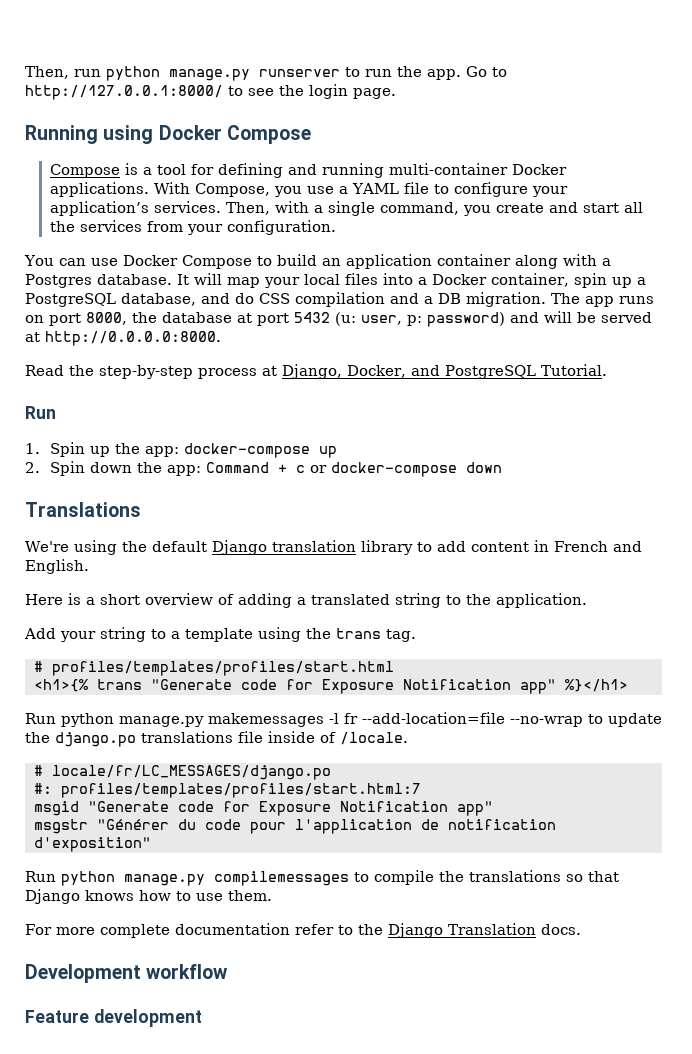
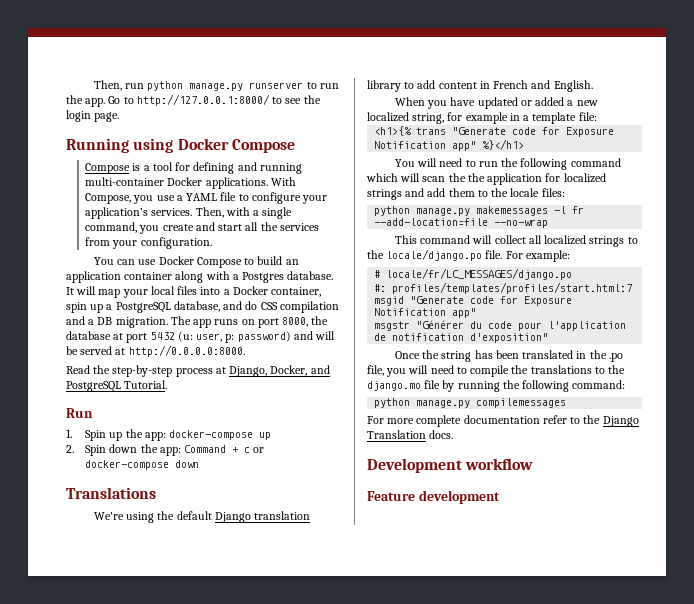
[25,593,587,608] [24,627,416,642] [34,661,394,676] Here is a short overview of adding a translated string to the application. // Add your string to a template using the trans tag. // # profiles/templates/profiles/start.html -> [394,97,598,109] [367,112,597,124] When you have updated or added a new localized string, for example in a template file:
[25,713,56,724] Run -> [394,158,621,170] [366,173,606,185] [367,188,565,200] You will need to run the following command which will scan the the application for localized strings and add them to the locale files: //
[588,713,662,727] [25,731,408,747] to update the django.po translations file inside of /locale. -> [394,235,638,247] [367,249,570,262] // This command will collect all localized strings to the locale/django.po file. For example:
[25,870,619,886] [25,889,272,904] Run python manage.py compilemessages to compile the translations so that Django knows how to use them. -> [394,350,623,362] [367,365,626,377] [367,380,626,392] [374,398,567,408] Once the string has been translated in the .po file, you will need to compile the translations to the django.mo file by running the following command: // python manage.py compilemessages

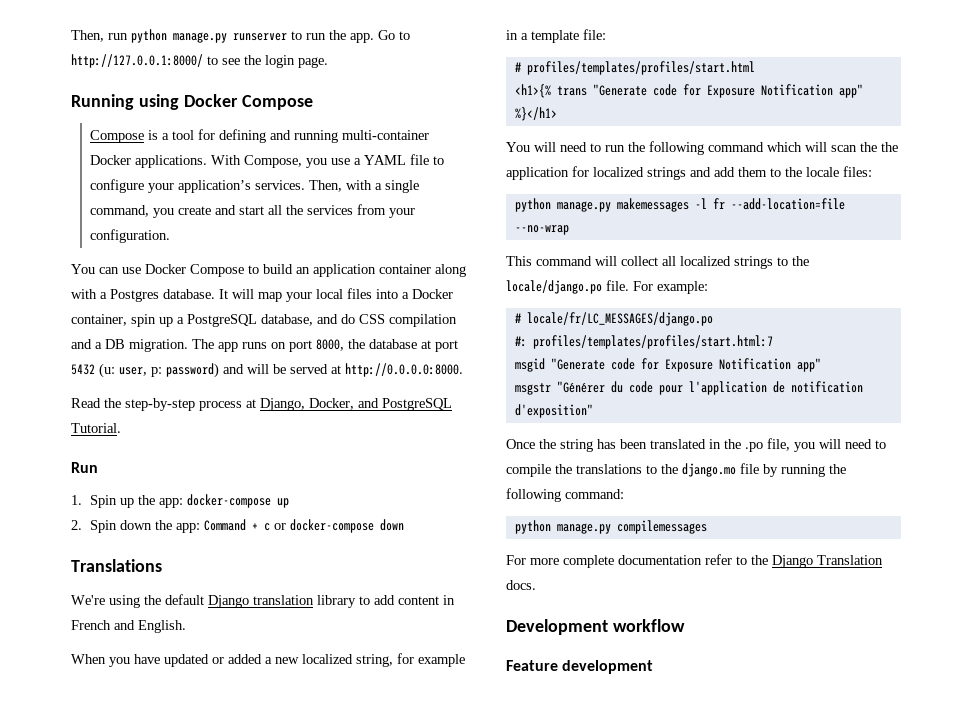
(597, 116) none -> [514,61,755,75] // # profiles/templates/profiles/start.html

